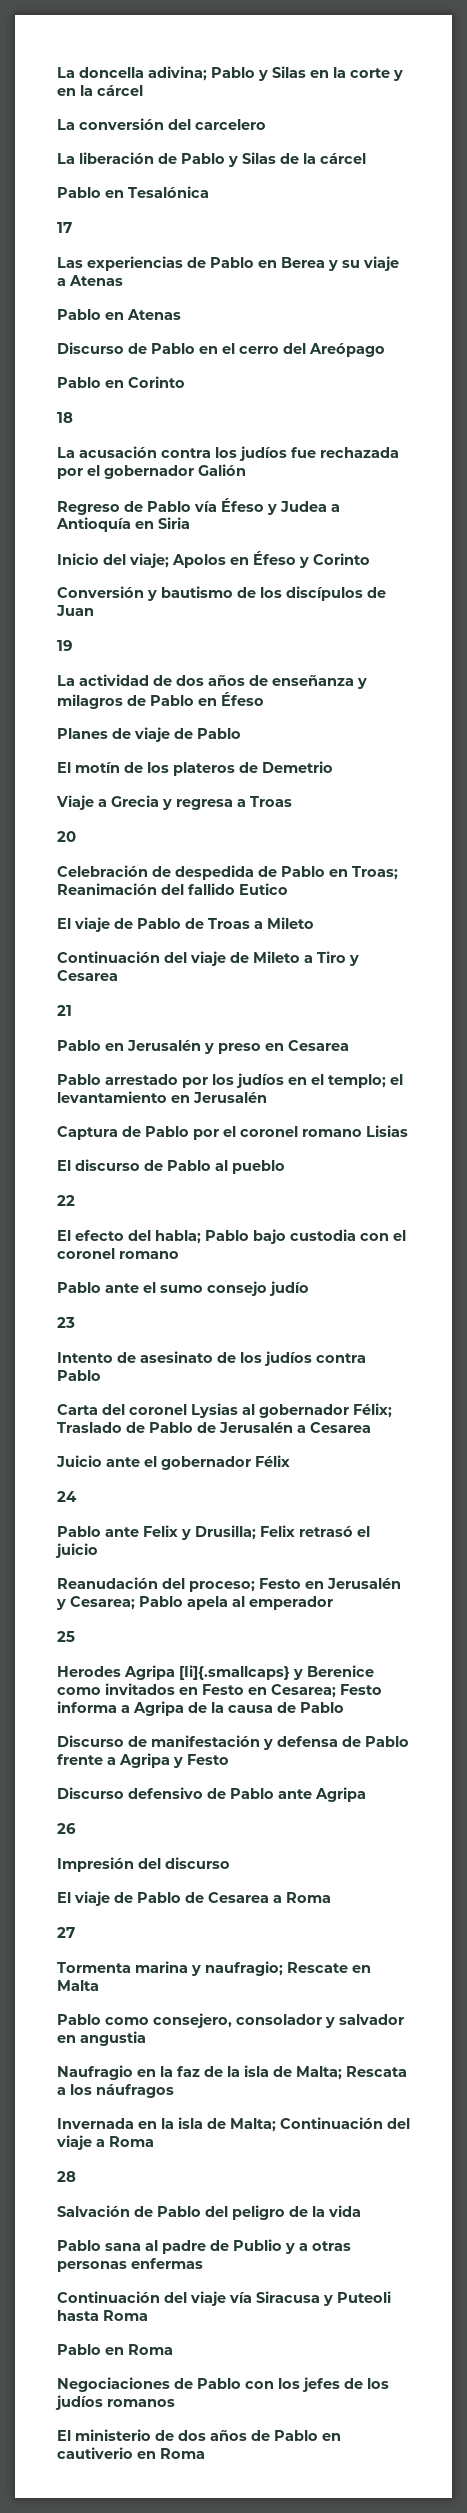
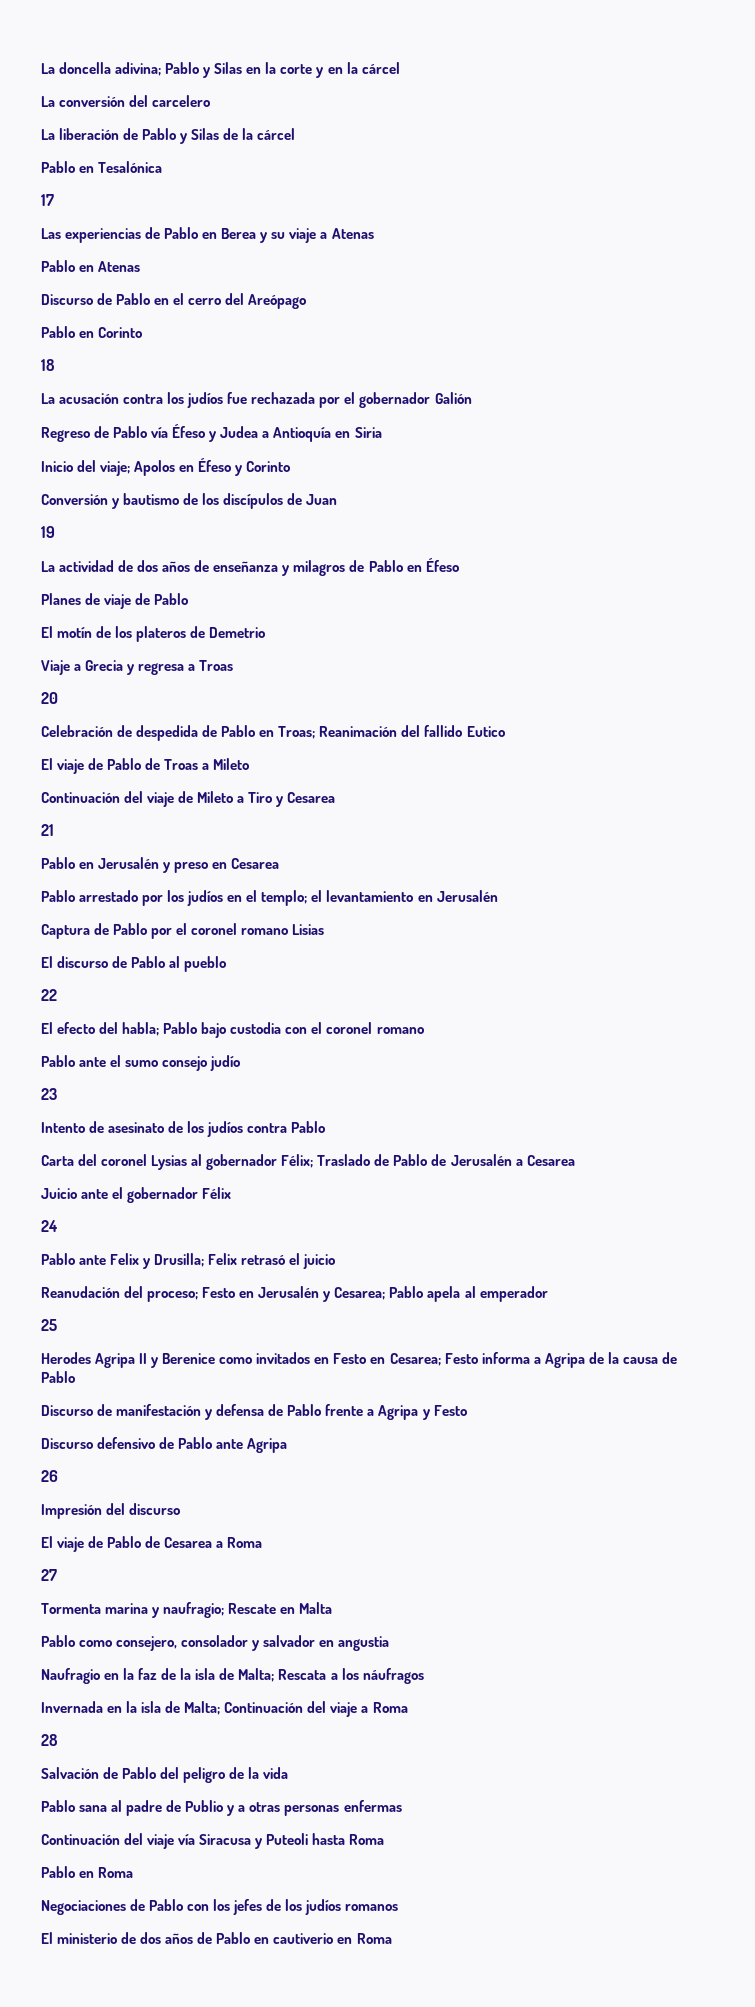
[179,1665,290,1680] [Ii]{.smallcaps} -> [139,1353,148,1364] II

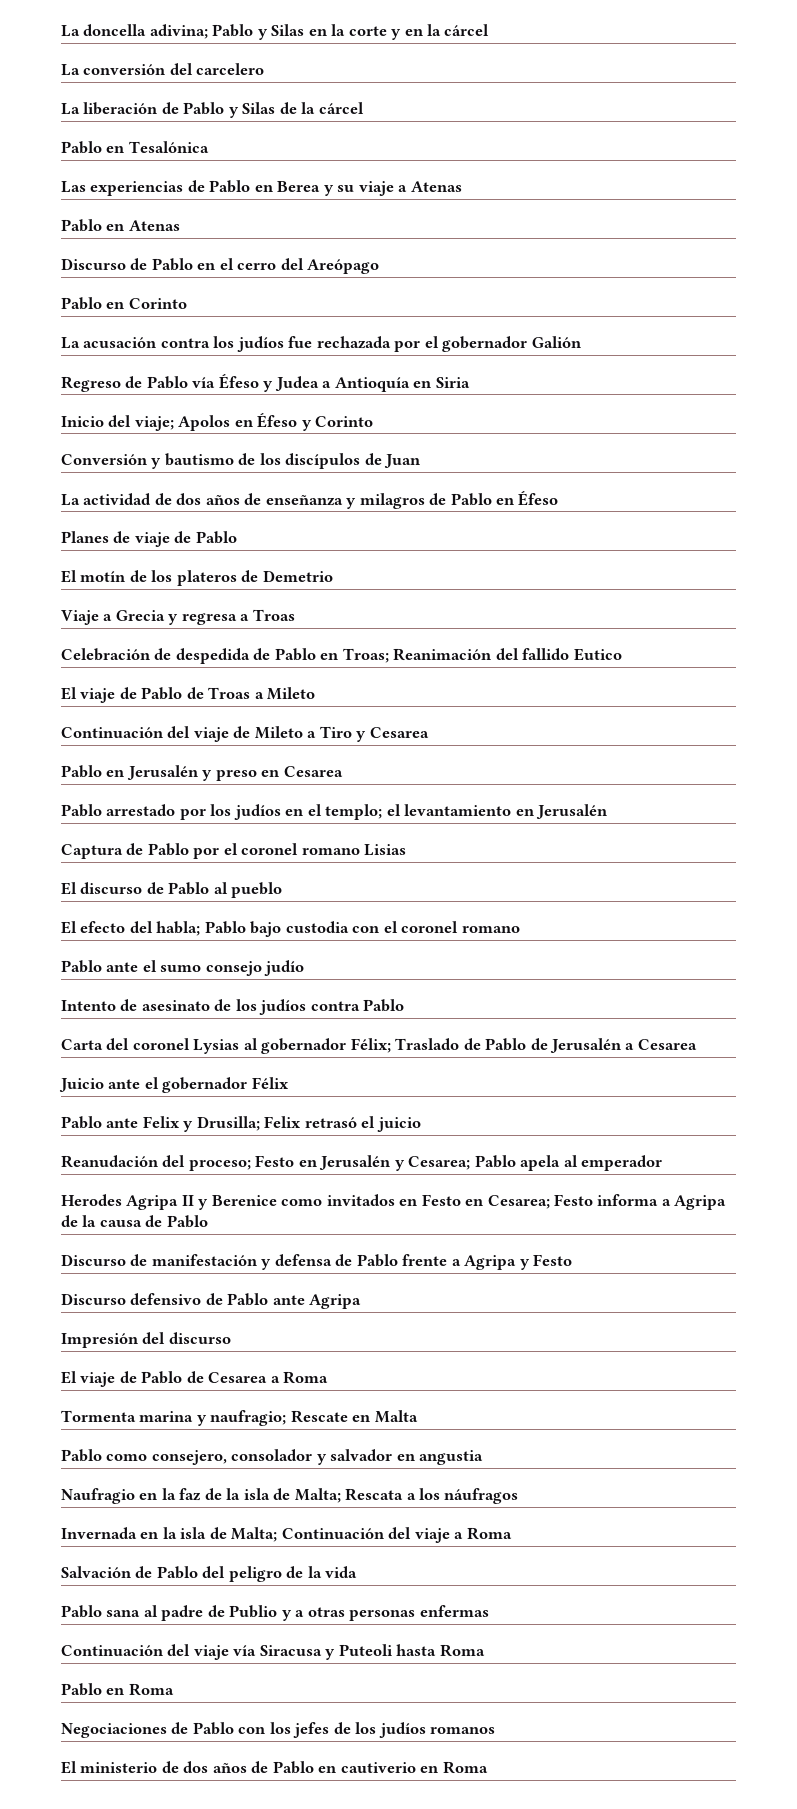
[41,194,54,206] // 17 -> (209, 147) none
[41,359,55,371] // 18 -> (187, 303) none
[41,526,55,538] // 19 -> (422, 461) none
[41,692,58,704] // 20 -> (295, 615) none
[41,824,54,836] // 21 -> (429, 732) none
[41,989,57,1001] // 22 -> (283, 890) none
[41,1088,57,1100] // 23 -> (305, 968) none
[41,1220,58,1232] // 24 -> (289, 1083) none
[41,1319,57,1331] // 25 -> (663, 1163) none
[41,1470,58,1482] // 26 -> (362, 1301) none
[41,1569,57,1581] // 27 -> (329, 1377) none
[41,1734,58,1746] // 28 -> (512, 1533) none

